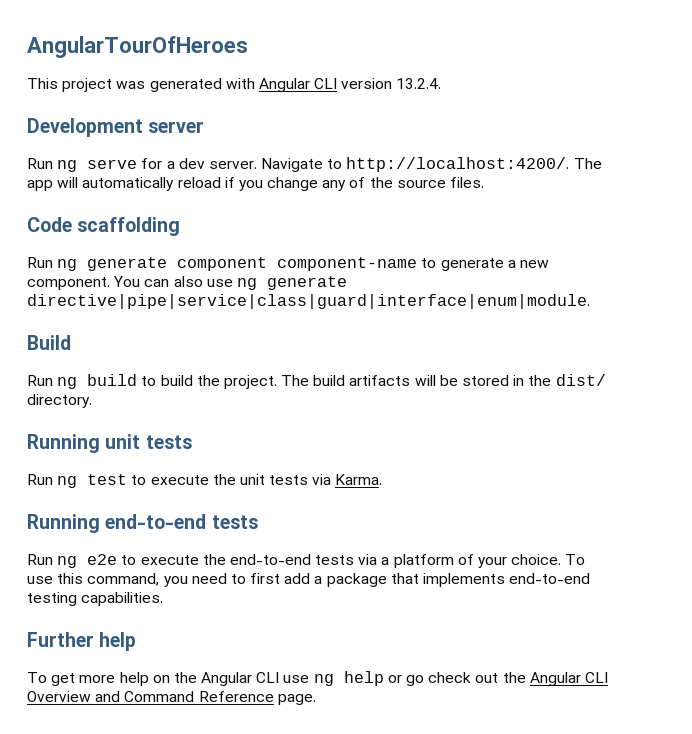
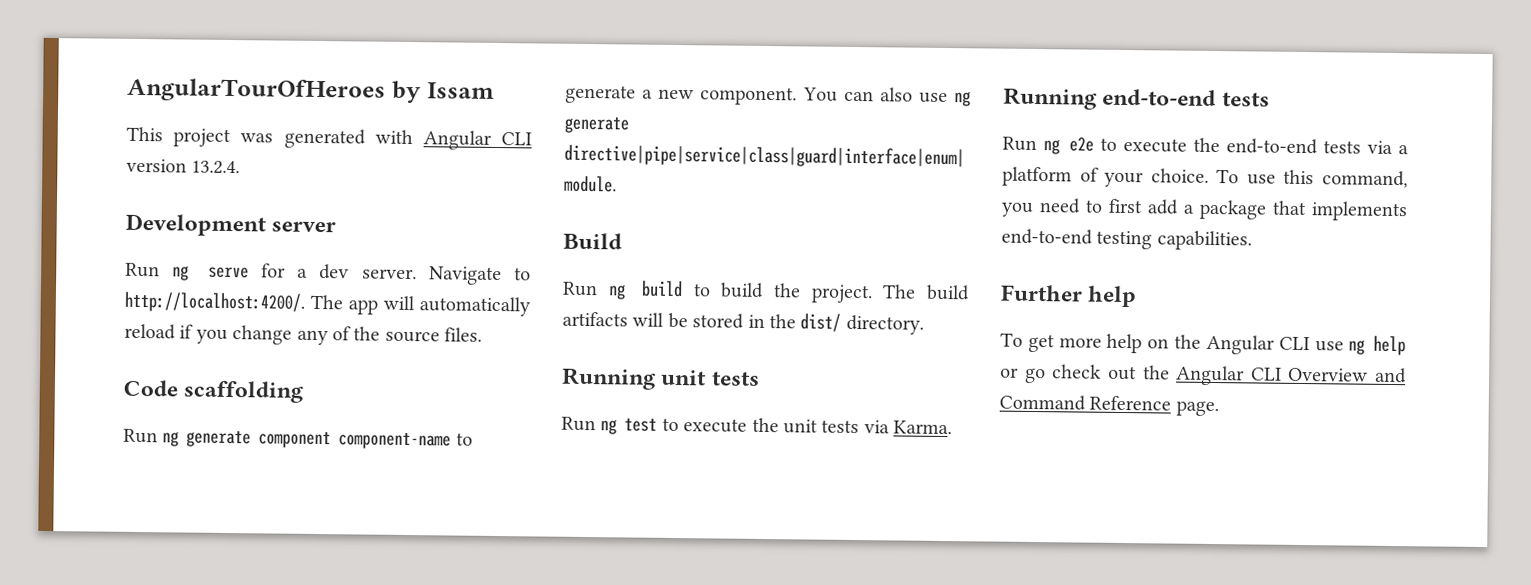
(248, 47) none -> [391,80,495,104] by Issam

